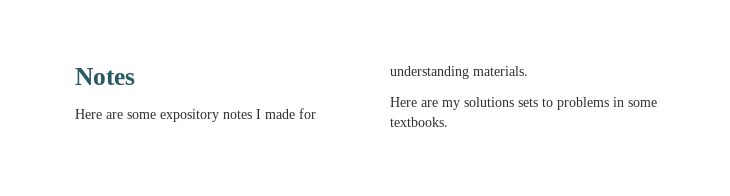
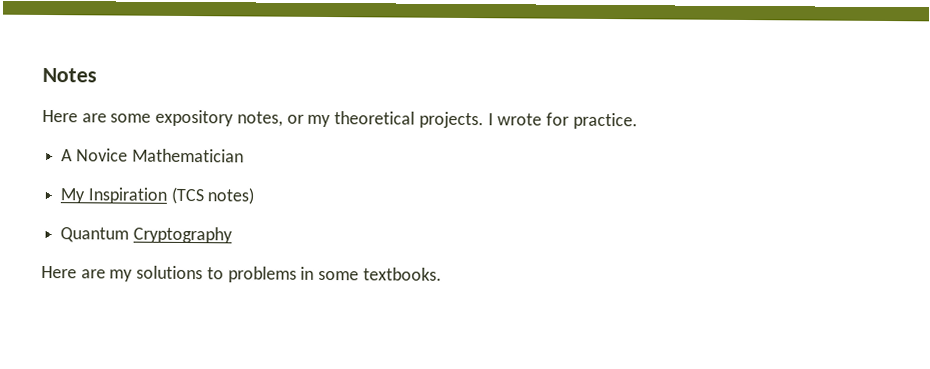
[223,108,316,119] [390,66,528,79] notes I made for understanding materials. -> [236,111,638,130] [61,148,244,163] [60,186,255,205] [60,226,233,244] notes, or my theoretical projects. I wrote for practice. // A Novice Mathematician // My Inspiration (TCS notes) // Quantum Cryptography
[518,98,538,107] sets -> (204, 272) none

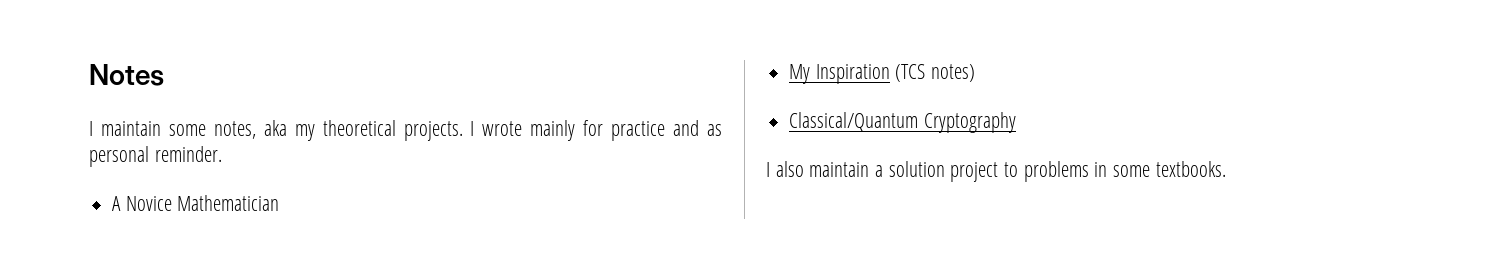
[42,109,304,127] Here are some expository notes, or -> [89,120,287,139] I maintain some notes, aka
[545,112,638,130] for practice. -> [530,120,723,141] [89,146,222,167] mainly for practice and as personal reminder.
[60,227,130,243] Quantum -> [789,112,919,132] Classical/Quantum
[41,265,204,282] Here are my solutions -> [766,161,999,182] I also maintain a solution project

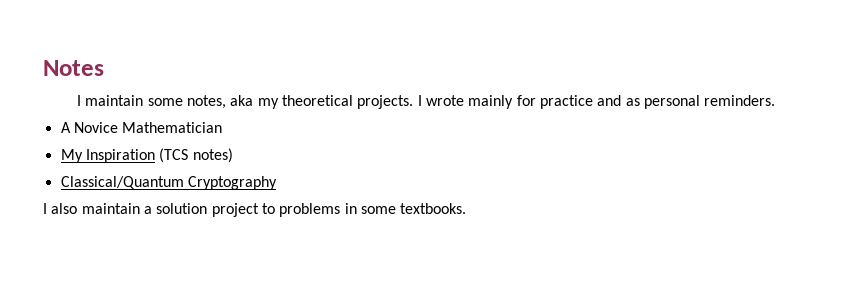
[154,146,222,162] reminder. -> [704,95,776,106] reminders.

